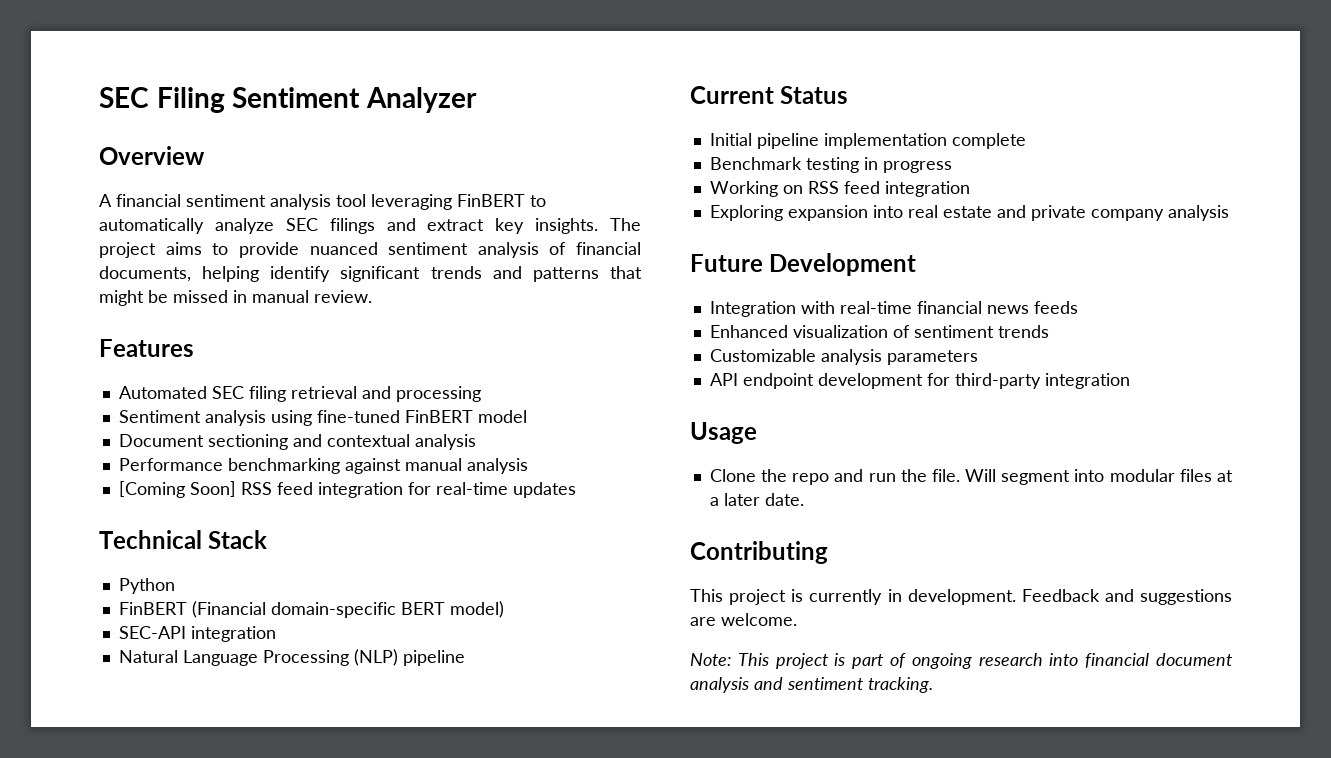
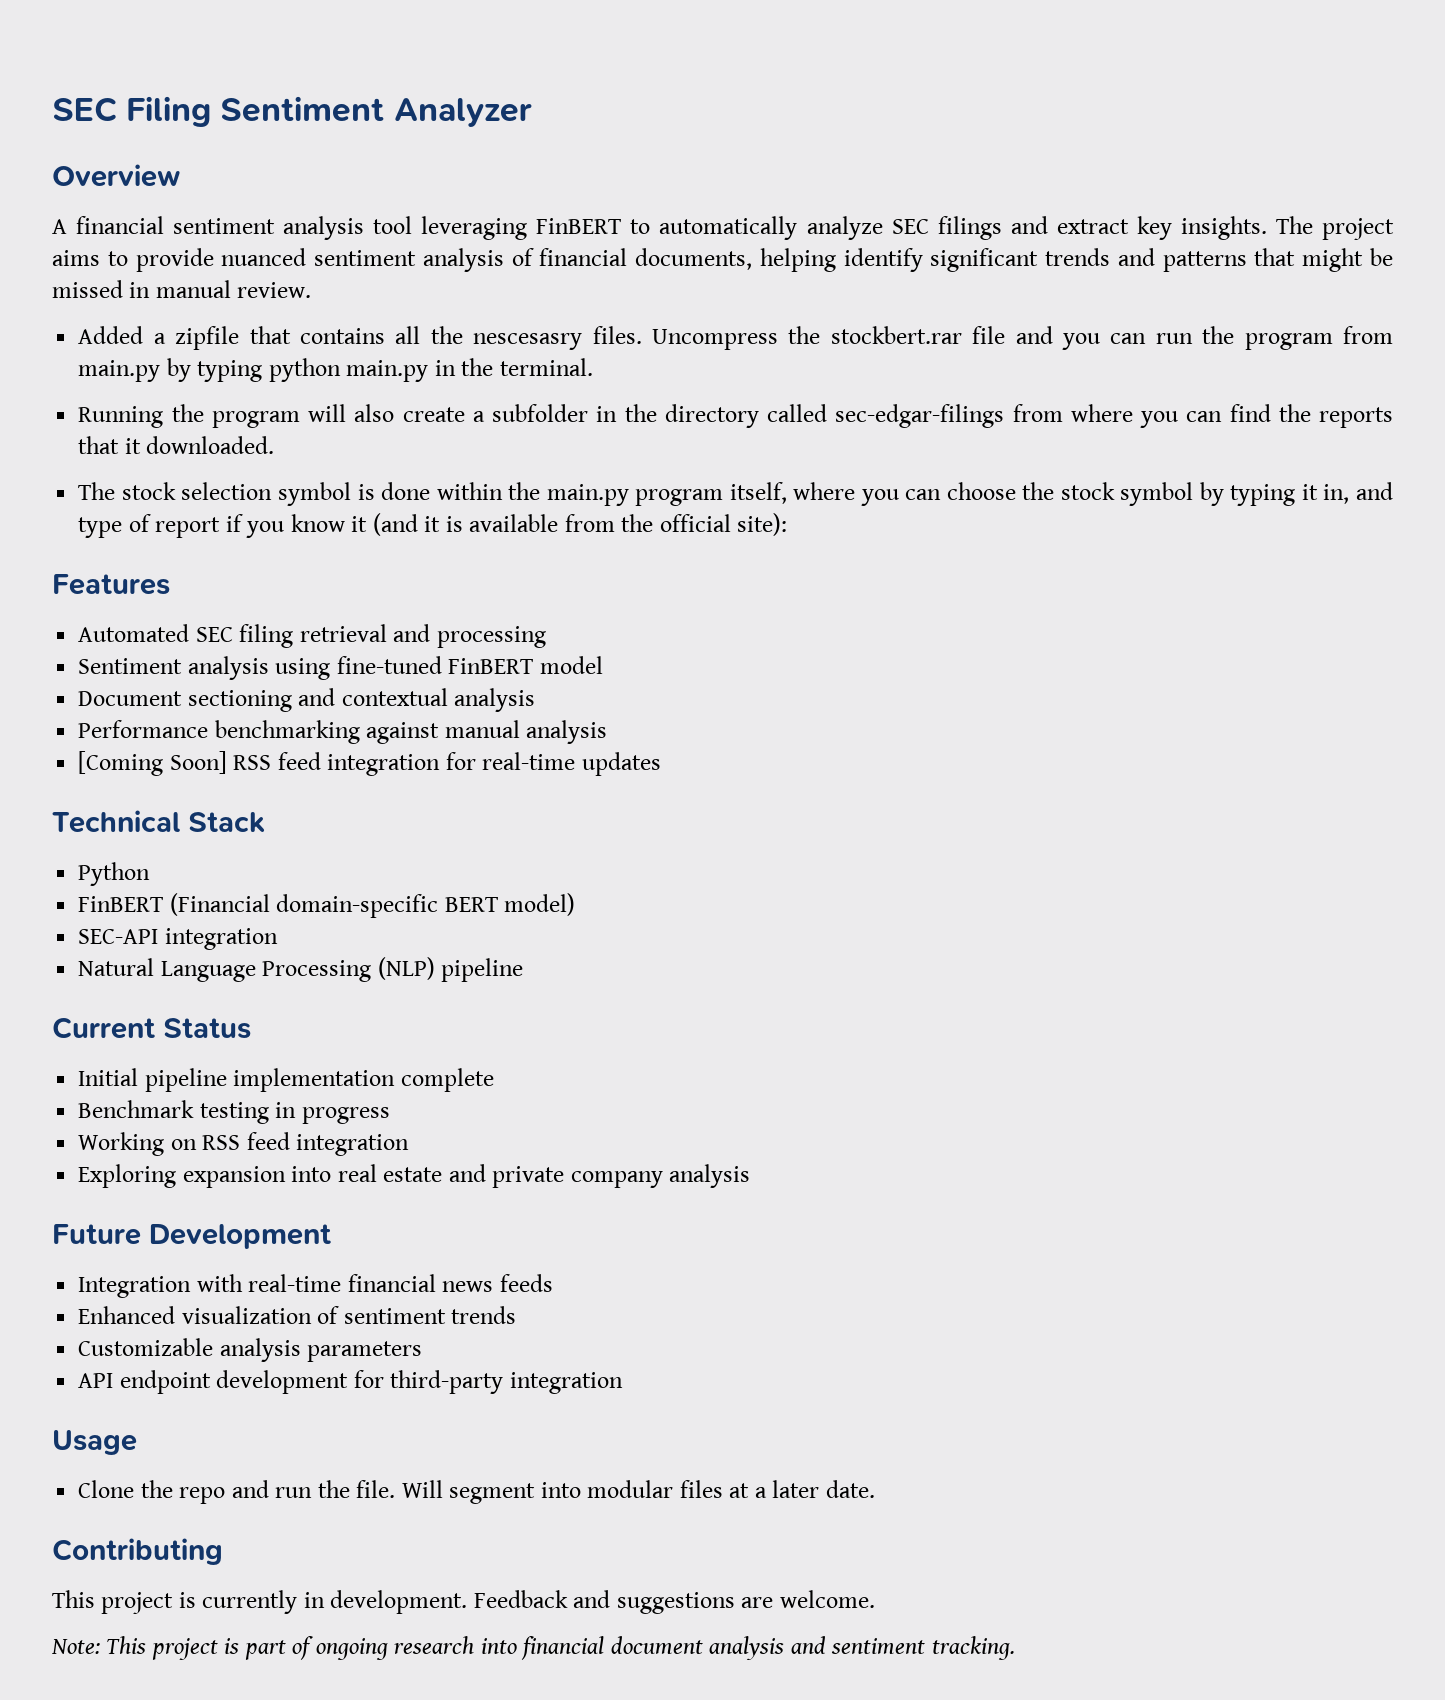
(372, 296) none -> [78,326,1393,350] [78,358,593,382] [78,404,1393,428] [78,436,275,454] [78,482,1393,506] [78,513,788,538] // Added a zipfile that contains all the nescesasry files. Uncompress the stockbert.rar file and you can run the program from main.py by typing python main.py in the terminal. // Running the program will also create a subfolder in the directory called sec-edgar-filings from where you can find the reports that it downloaded. // The stock selection symbol is done within the main.py program itself, where you can choose the stock symbol by typing it in, and type of report if you know it (and it is available from the official site):

